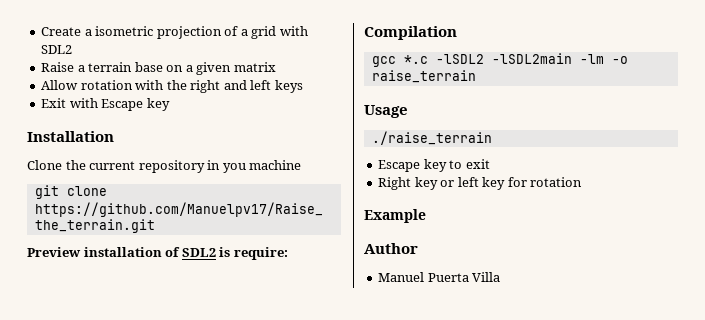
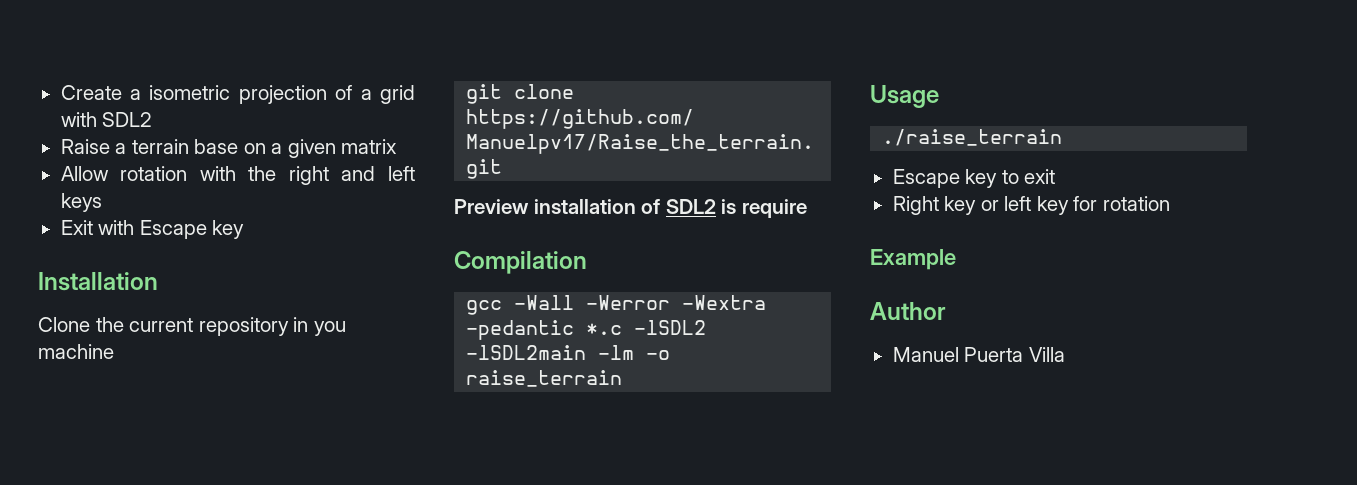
[233,247,288,260] require: -> [741,199,807,218] require
(396, 61) none -> [514,295,767,310] [466,320,575,340] -Wall -Werror -Wextra -pedantic

